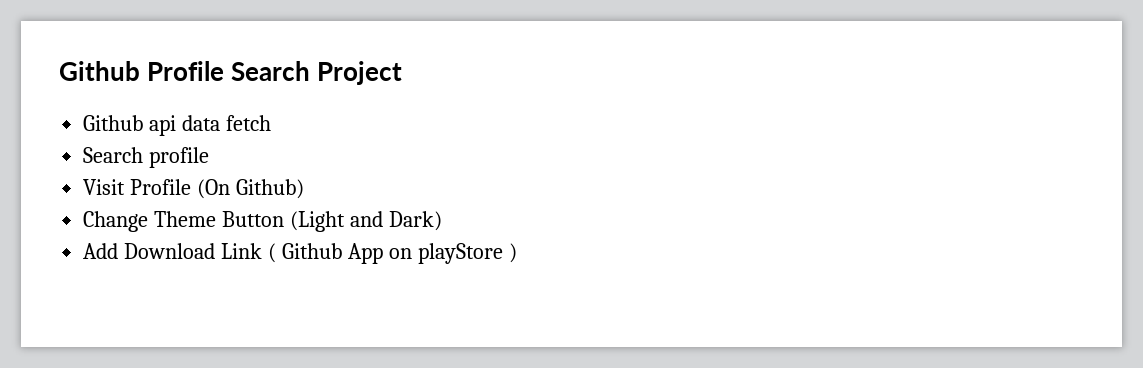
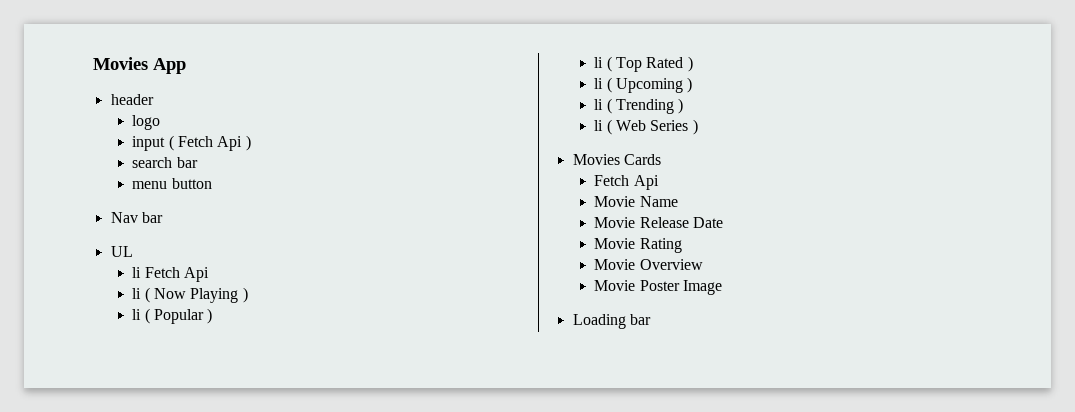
[59,61,403,85] [83,115,272,136] [83,147,210,168] [83,179,305,199] [83,211,442,232] [83,243,517,264] Github Profile Search Project // Github api data fetch // Search profile // Visit Profile (On Github) // Change Theme Button (Light and Dark) // Add Download Link ( Github App on playStore ) -> [93,57,186,74] [110,94,154,105] [132,115,161,130] [132,135,251,151] [132,157,198,168] [132,178,212,189] [110,212,163,223] [110,246,133,257] [132,267,209,282] [132,287,248,303] [132,308,213,324] [594,56,693,72] [594,77,693,93] [594,98,684,114] [594,119,698,135] [572,154,661,165] [594,175,659,190] [594,196,678,207] [594,217,723,228] [594,238,682,253] [594,259,703,270] [594,280,722,295] [572,314,651,329] Movies App // header // logo // input ( Fetch Api ) // search bar // menu button // Nav bar // UL // li Fetch Api // li ( Now Playing ) // li ( Popular ) // li ( Top Rated ) // li ( Upcoming ) // li ( Trending ) // li ( Web Series ) // Movies Cards // Fetch Api // Movie Name // Movie Release Date // Movie Rating // Movie Overview // Movie Poster Image // Loading bar

